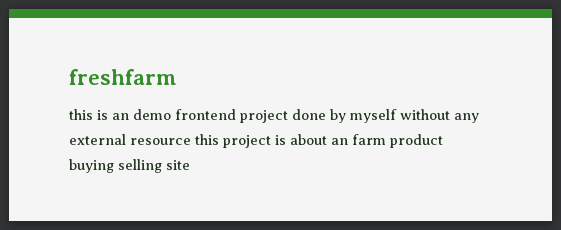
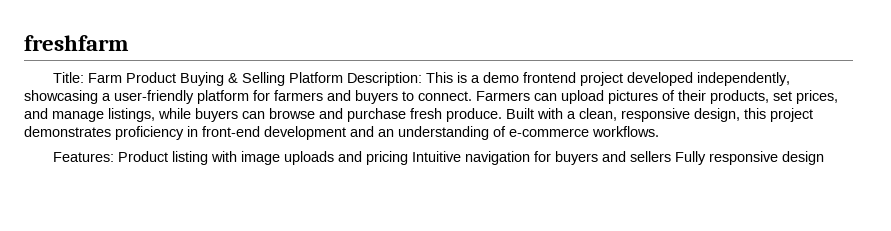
[69,109,479,123] [69,134,443,148] [69,159,190,173] this is an demo frontend project done by myself without any external resource this project is about an farm product buying selling site -> [53,72,791,86] [24,90,838,104] [24,108,813,122] [24,126,659,140] [53,151,825,165] Title: Farm Product Buying & Selling Platform Description: This is a demo frontend project developed independently, showcasing a user-friendly platform for farmers and buyers to connect. Farmers can upload pictures of their products, set prices, and manage listings, while buyers can browse and purchase fresh produce. Built with a clean, responsive design, this project demonstrates proficiency in front-end development and an understanding of e-commerce workflows. // Features: Product listing with image uploads and pricing Intuitive navigation for buyers and sellers Fully responsive design

